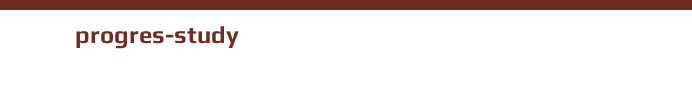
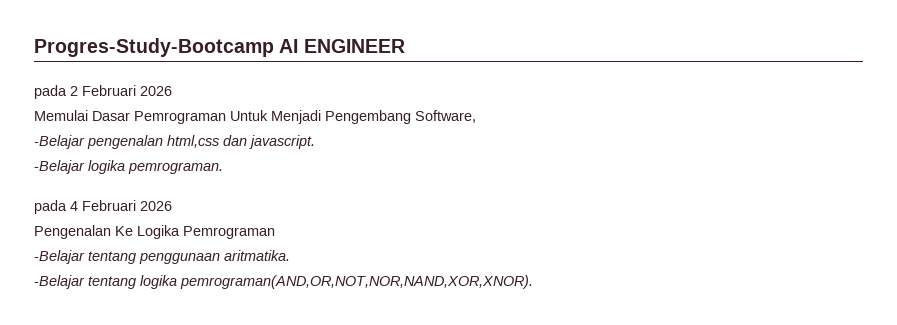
[75,26,239,49] progres-study -> [34,38,405,57] [34,85,172,99] [34,110,476,124] [34,135,315,149] [34,160,223,174] [34,200,172,214] [34,225,275,239] [34,250,290,264] [34,275,533,289] Progres-Study-Bootcamp AI ENGINEER // pada 2 Februari 2026 // Memulai Dasar Pemrograman Untuk Menjadi Pengembang Software, // -Belajar pengenalan html,css dan javascript. // -Belajar logika pemrograman. // pada 4 Februari 2026 // Pengenalan Ke Logika Pemrograman // -Belajar tentang penggunaan aritmatika. // -Belajar tentang logika pemrograman(AND,OR,NOT,NOR,NAND,XOR,XNOR).

